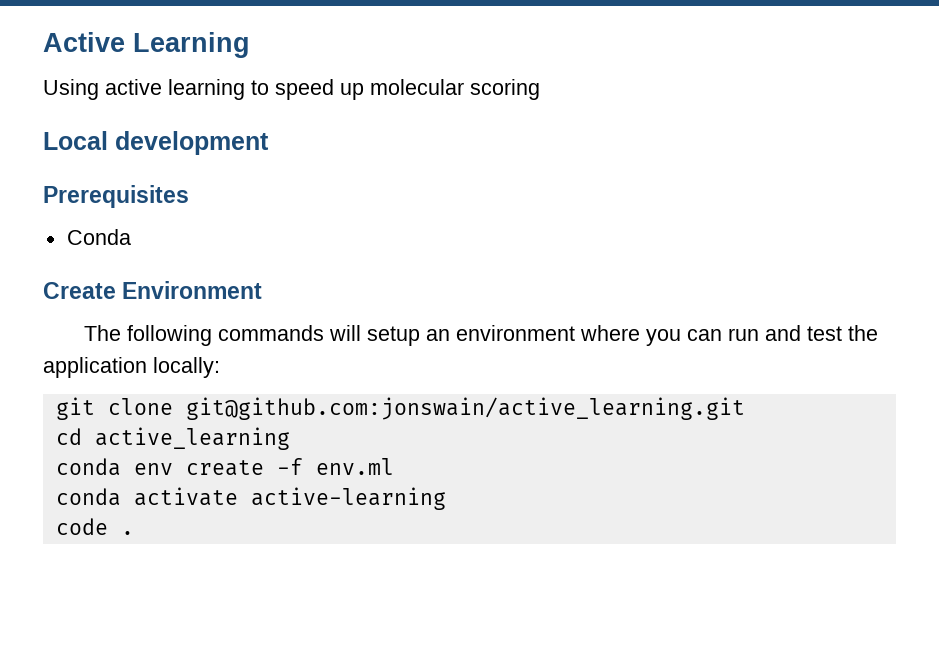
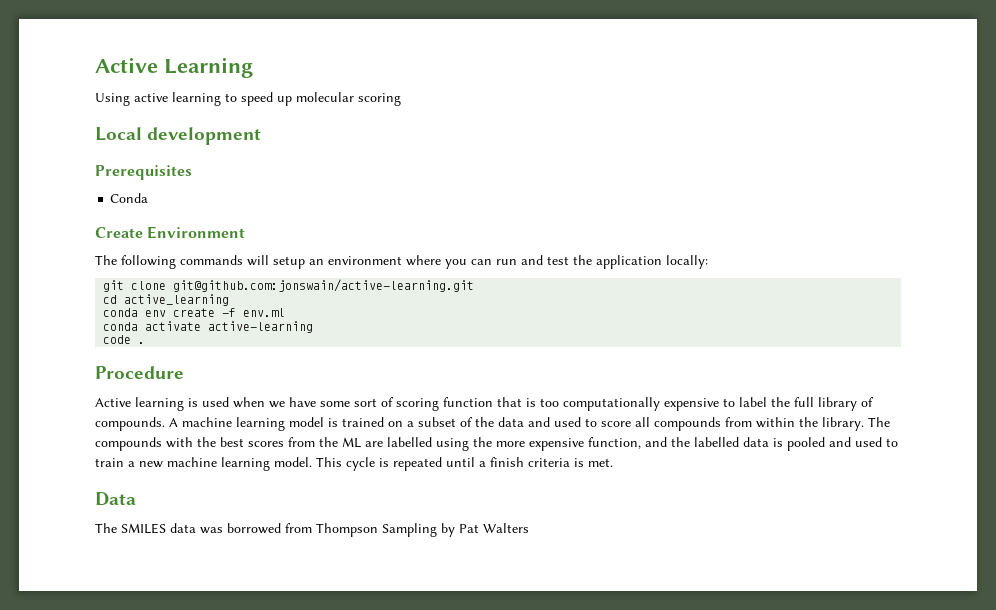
[185,397,745,420] git@github.com:jonswain/active_learning.git -> [173,279,475,292] git@github.com:jonswain/active-learning.git
(134, 533) none -> [95,366,184,379] [95,397,874,411] [95,417,890,431] [95,437,898,451] [95,457,613,471] [95,492,136,506] [95,523,529,537] // Procedure // Active learning is used when we have some sort of scoring function that is too computationally expensive to label the full library of compounds. A machine learning model is trained on a subset of the data and used to score all compounds from within the library. The compounds with the best scores from the ML are labelled using the more expensive function, and the labelled data is pooled and used to train a new machine learning model. This cycle is repeated until a finish criteria is met. // Data // The SMILES data was borrowed from Thompson Sampling by Pat Walters

